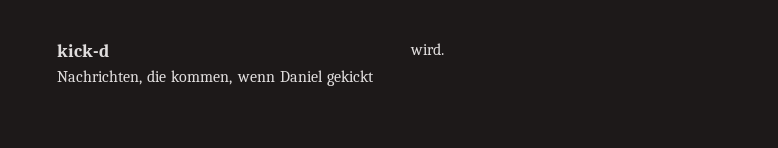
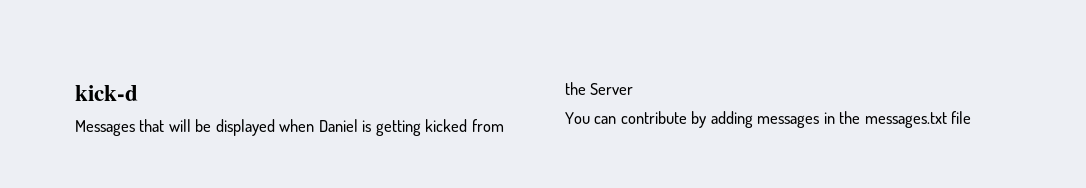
[57,70,374,86] [410,43,444,55] Nachrichten, die kommen, wenn Daniel gekickt wird. -> [75,119,504,136] [565,82,634,95] [565,111,972,128] Messages that will be displayed when Daniel is getting kicked from the Server // You can contribute by adding messages in the messages.txt file

